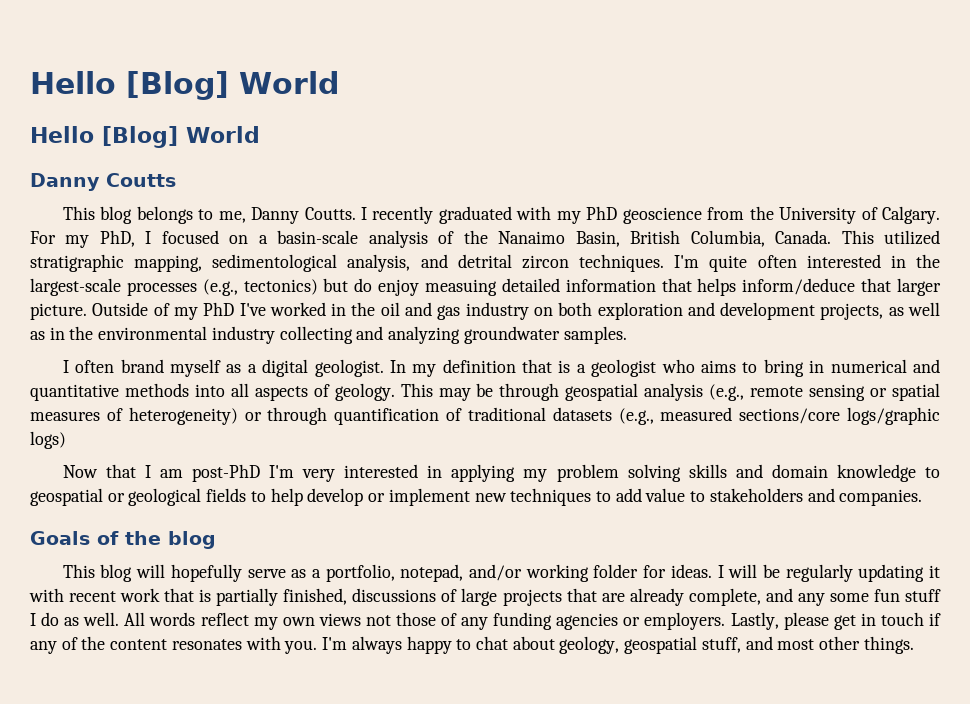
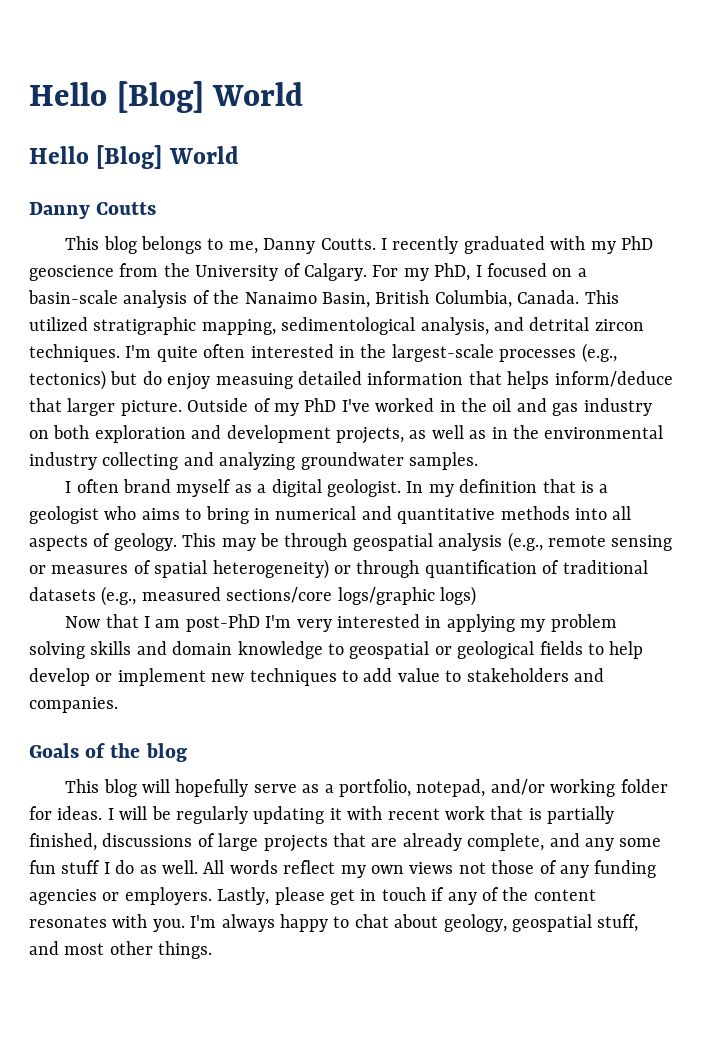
[892,383,941,401] spatial -> (46, 569) none
(123, 414) none -> [154,560,208,578] spatial

